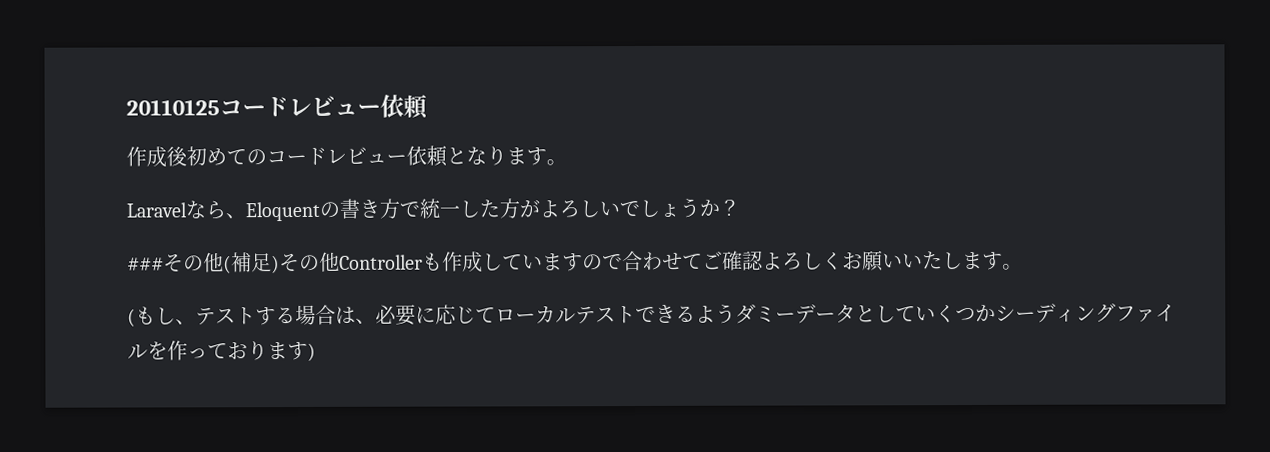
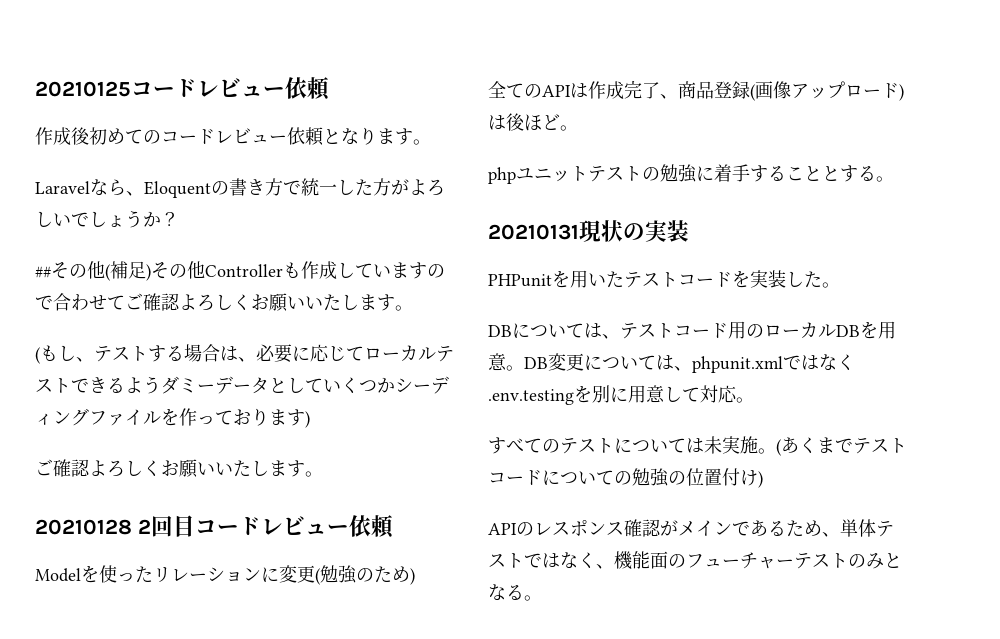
[126,99,220,116] 20110125 -> [35,81,131,97] 20210125
[127,257,164,271] ### -> [35,266,51,278] ##
(316, 351) none -> [35,459,323,478] [35,515,394,538] [35,565,415,585] [488,80,904,101] [488,113,578,131] [488,164,894,184] [488,220,689,242] [488,270,840,288] [488,321,896,339] [488,353,855,373] [488,385,754,405] [488,436,907,456] [488,468,763,488] [488,519,894,537] [488,551,902,570] [488,584,542,601] // ご確認よろしくお願いいたします。 // 20210128 2回目コードレビュー依頼 // Modelを使ったリレーションに変更(勉強のため) // 全てのAPIは作成完了、商品登録(画像アップロード)は後ほど。 // phpユニットテストの勉強に着手することとする。 // 20210131現状の実装 // PHPunitを用いたテストコードを実装した。 // DBについては、テストコード用のローカルDBを用意。DB変更については、phpunit.xmlではなく.env.testingを別に用意して対応。 // すべてのテストについては未実施。(あくまでテストコードについての勉強の位置付け) // APIのレスポンス確認がメインであるため、単体テストではなく、機能面のフューチャーテストのみとなる。

